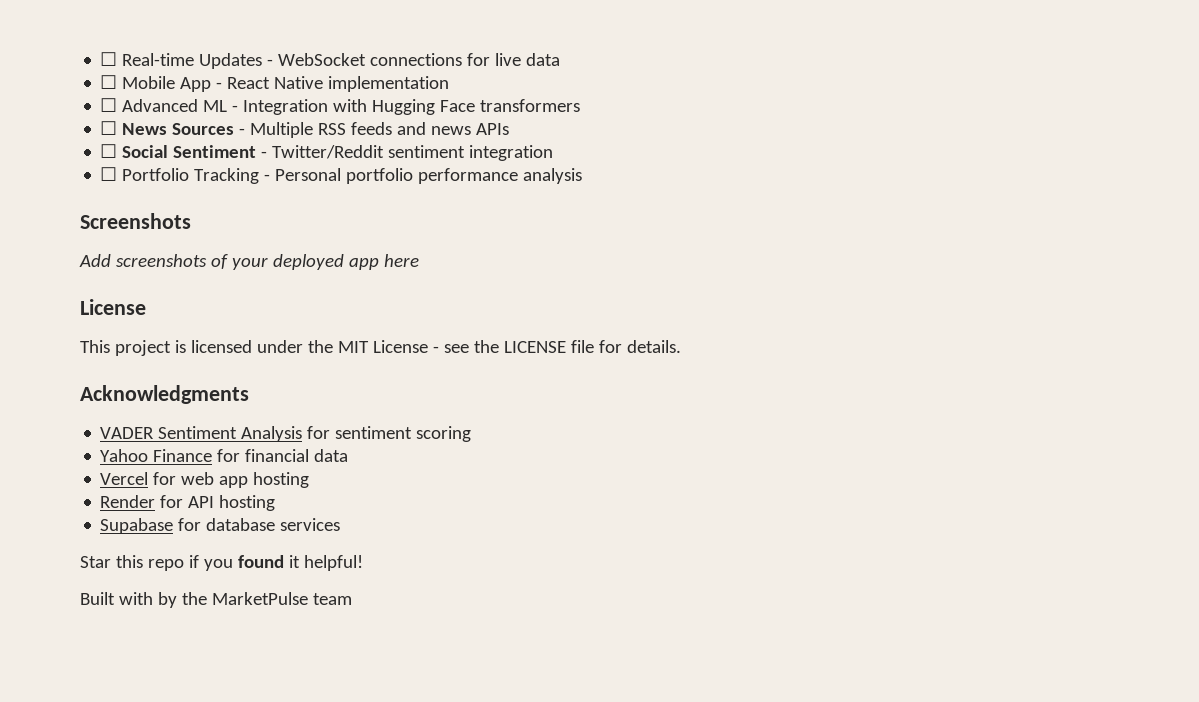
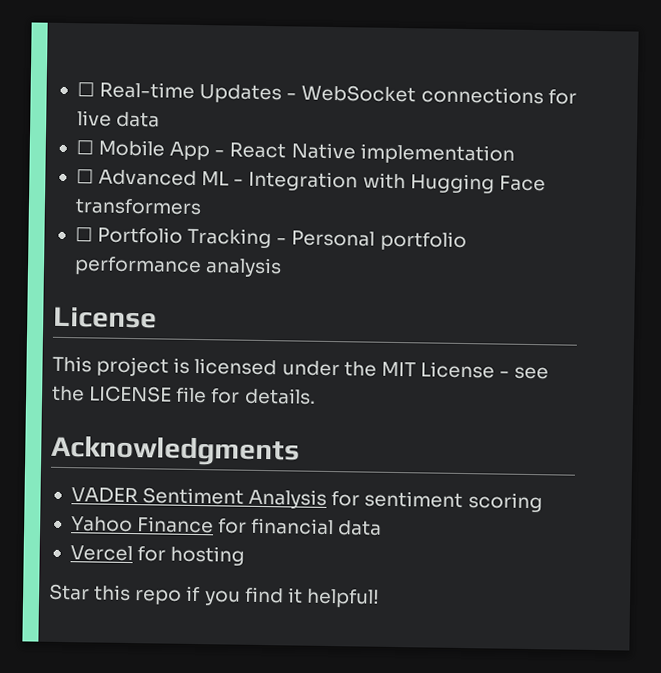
[100,121,510,138] [100,144,554,161] // ☐ News Sources - Multiple RSS feeds and news APIs // ☐ Social Sentiment - Twitter/Reddit sentiment integration -> (202, 207) none
[80,213,191,229] [79,254,419,270] // Screenshots // Add screenshots of your deployed app here -> (283, 267) none
[181,472,310,488] [100,495,276,511] [100,518,341,534] web app hosting // Render for API hosting // Supabase for database services -> [170,545,246,566] hosting
[237,555,284,568] found -> [243,586,284,604] find
[80,592,352,608] // Built with by the MarketPulse team -> (380, 598) none

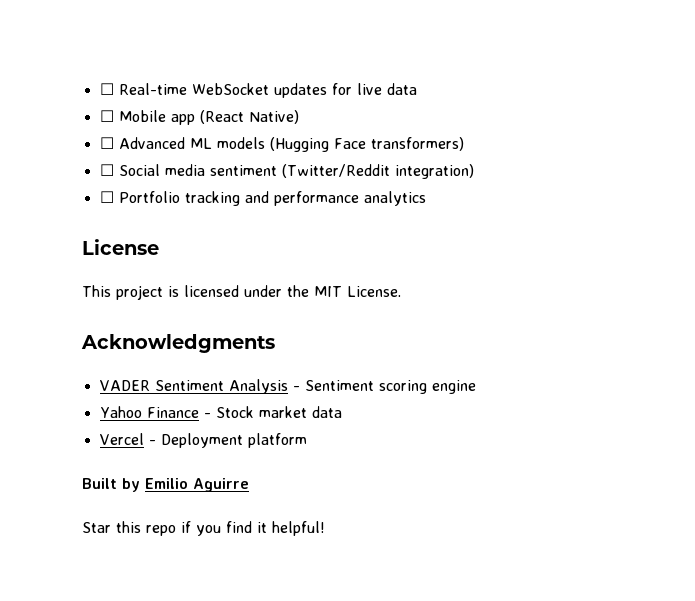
[199,84,544,105] Updates - WebSocket connections -> [191,83,327,98] WebSocket updates
[169,141,515,165] [75,169,546,194] [74,198,202,216] [74,226,467,252] [73,256,283,278] App - React Native implementation // ☐ Advanced ML - Integration with Hugging Face transformers // ☐ Portfolio Tracking - Personal portfolio performance analysis -> [170,110,299,125] [99,137,464,152] [99,164,474,179] [99,191,426,206] app (React Native) // ☐ Advanced ML models (Hugging Face transformers) // ☐ Social media sentiment (Twitter/Reddit integration) // ☐ Portfolio tracking and performance analytics
[419,361,550,380] [52,385,316,405] License - see the LICENSE file for details. -> [347,286,401,297] License.
[331,490,464,509] for sentiment -> [292,380,374,391] - Sentiment
(543, 502) none -> [431,380,476,394] engine
[218,517,335,536] for financial -> [203,406,307,418] - Stock market
[137,545,246,566] for hosting -> [148,433,307,448] [82,478,249,492] - Deployment platform // Built by Emilio Aguirre

